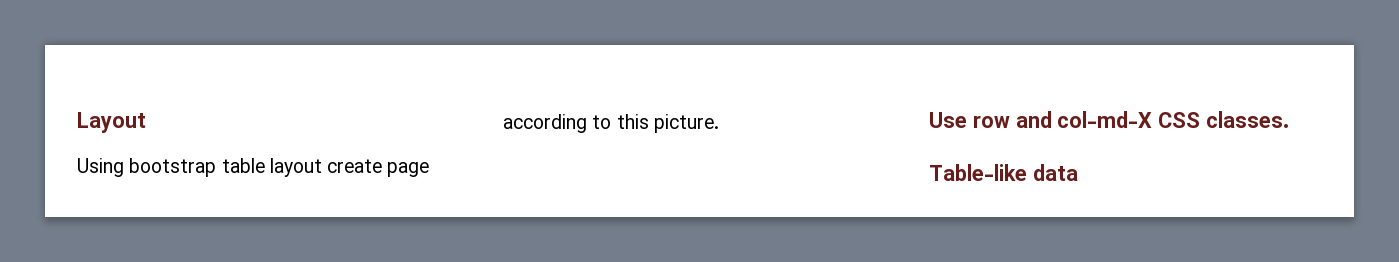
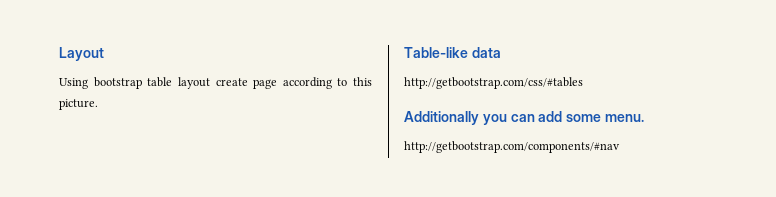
[929,111,1290,128] [929,164,1078,181] Use row and col-md-X CSS classes. // Table-like data -> [404,47,501,58] [404,77,583,89] [404,111,644,125] [404,141,620,153] Table-like data // http://getbootstrap.com/css/#tables // Additionally you can add some menu. // http://getbootstrap.com/components/#nav

